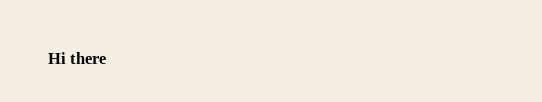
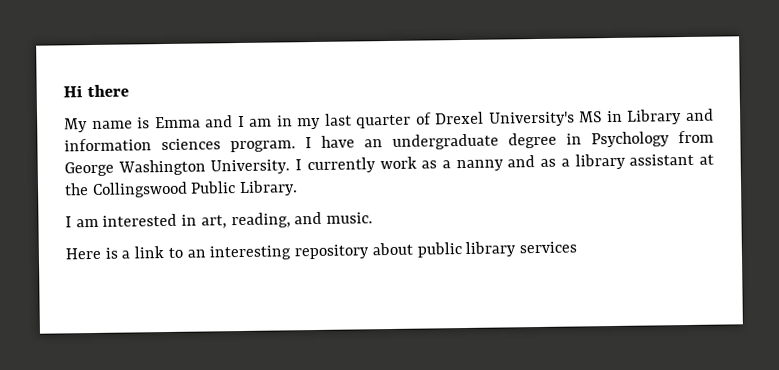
(107, 58) none -> [64,108,714,133] [64,130,714,153] [64,153,714,177] [64,180,299,198] [65,211,374,229] [65,241,577,261] // My name is Emma and I am in my last quarter of Drexel University's MS in Library and information sciences program. I have an undergraduate degree in Psychology from George Washington University. I currently work as a nanny and as a library assistant at the Collingswood Public Library. // I am interested in art, reading, and music. // Here is a link to an interesting repository about public library services

